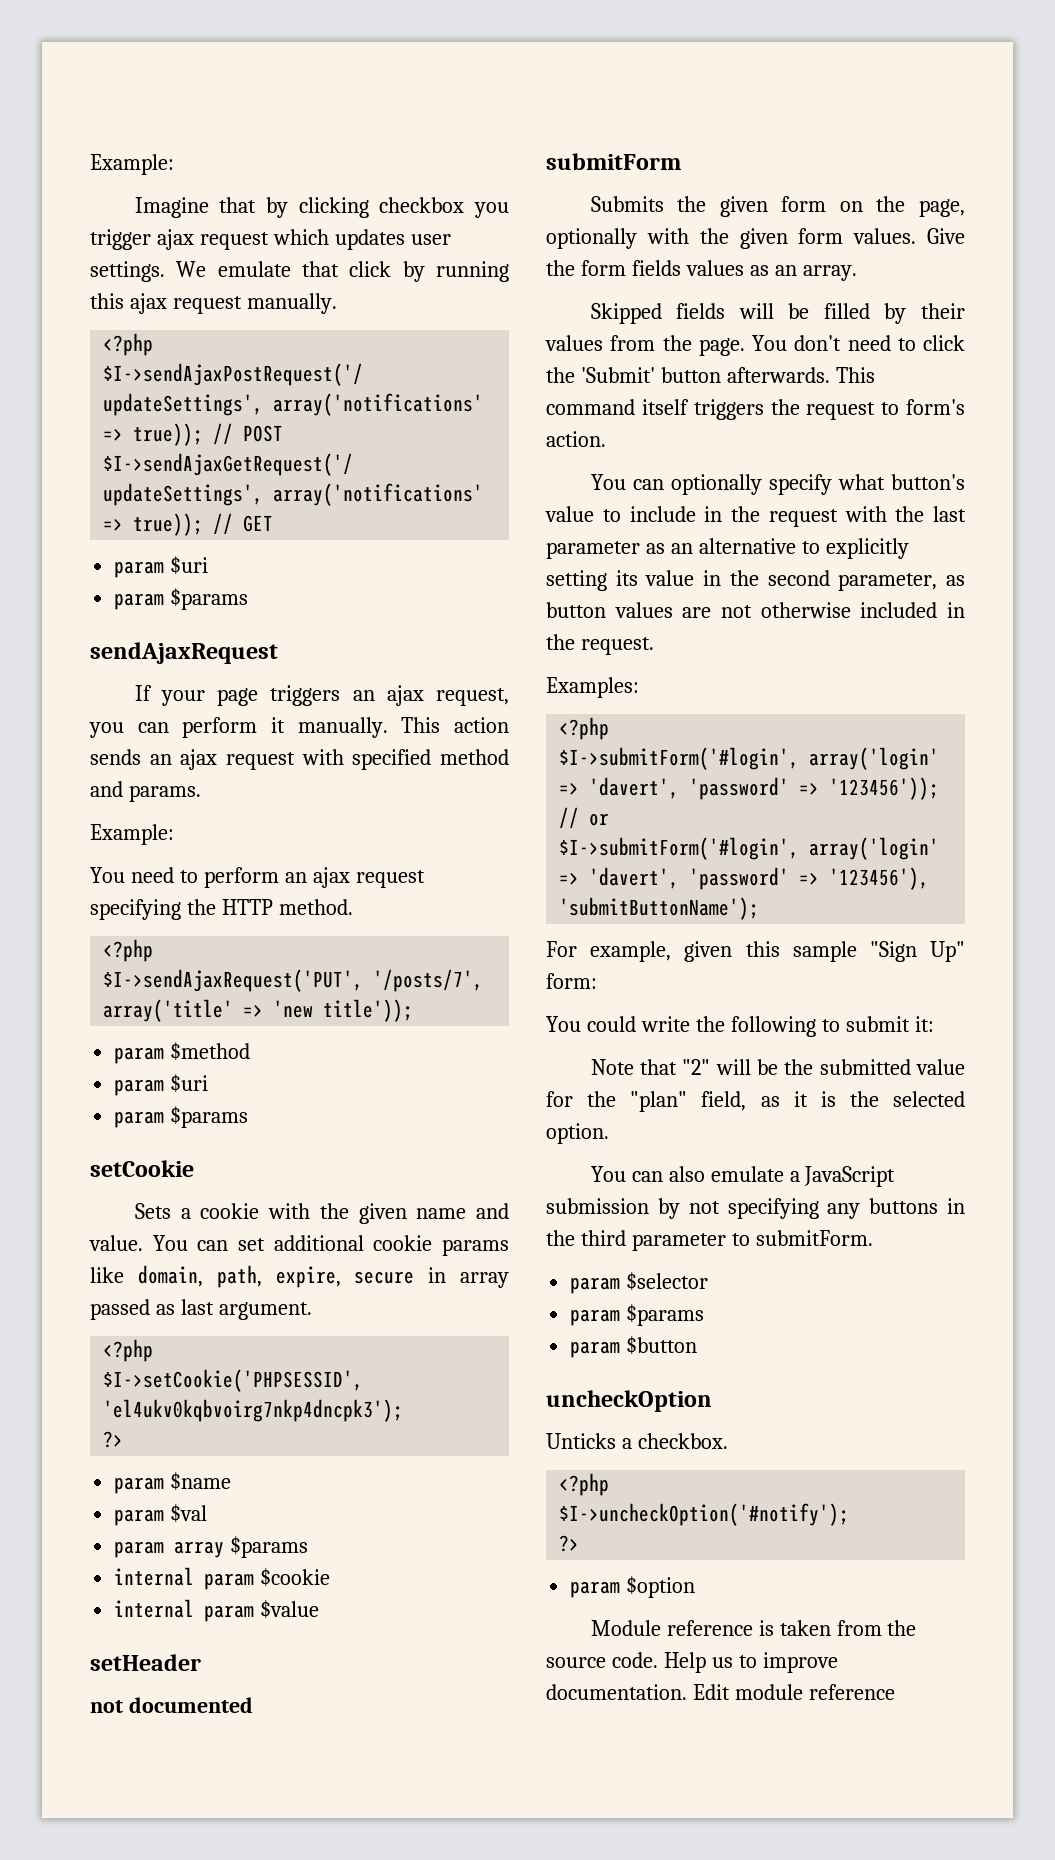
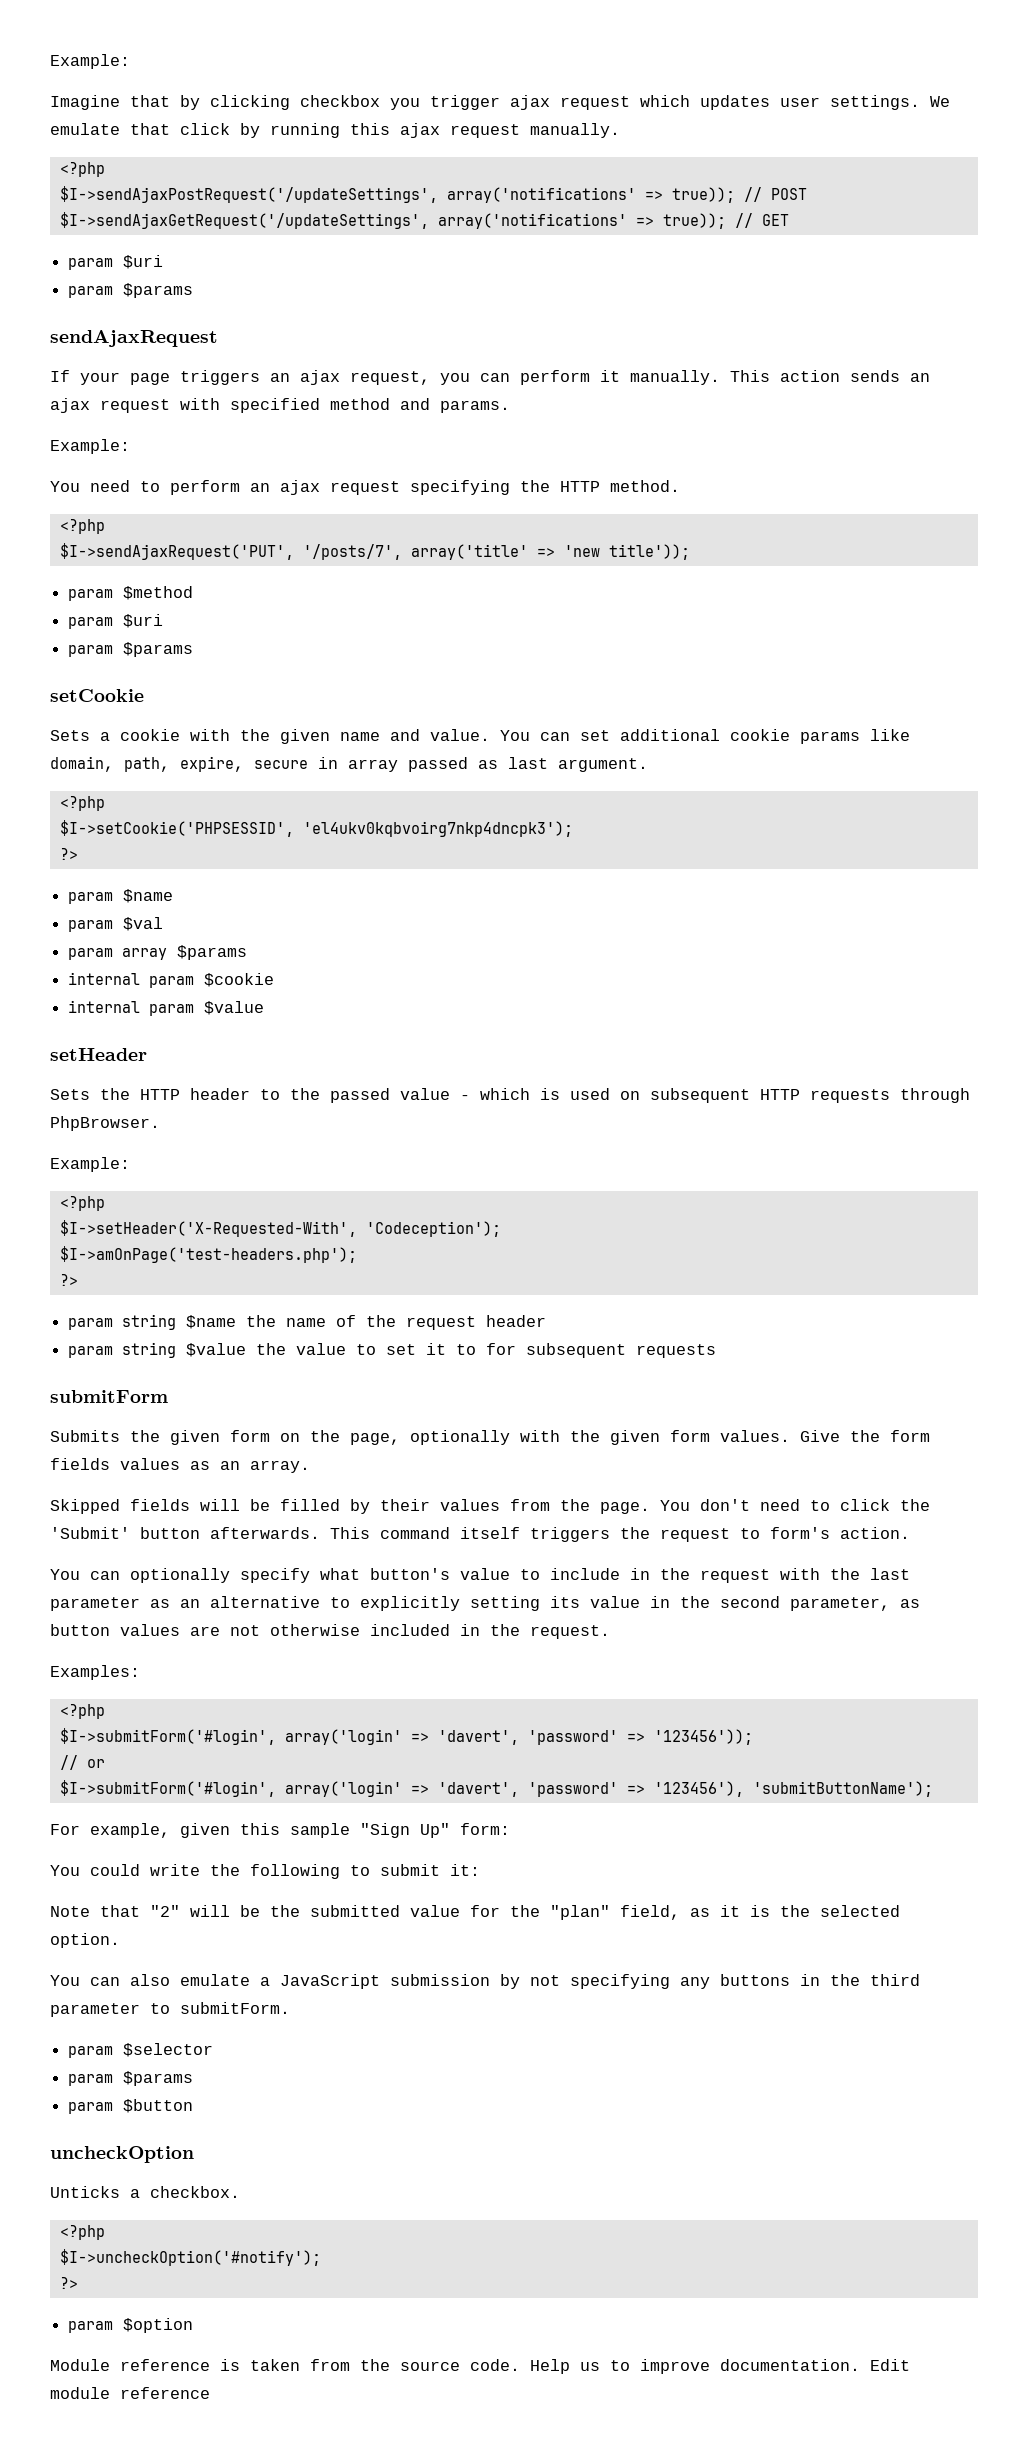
[90,1697,253,1713] not documented -> [50,1088,970,1103] [50,1116,160,1131] [50,1157,130,1172] [59,1196,105,1211] [59,1220,501,1237] [59,1246,357,1263] [59,1274,78,1286] [68,1314,547,1330] [68,1342,717,1358] Sets the HTTP header to the passed value - which is used on subsequent HTTP requests through PhpBrowser. // Example: // <?php // $I->setHeader('X-Requested-With', 'Codeception'); // $I->amOnPage('test-headers.php'); // ?> // param string $name the name of the request header // param string $value the value to set it to for subsequent requests

